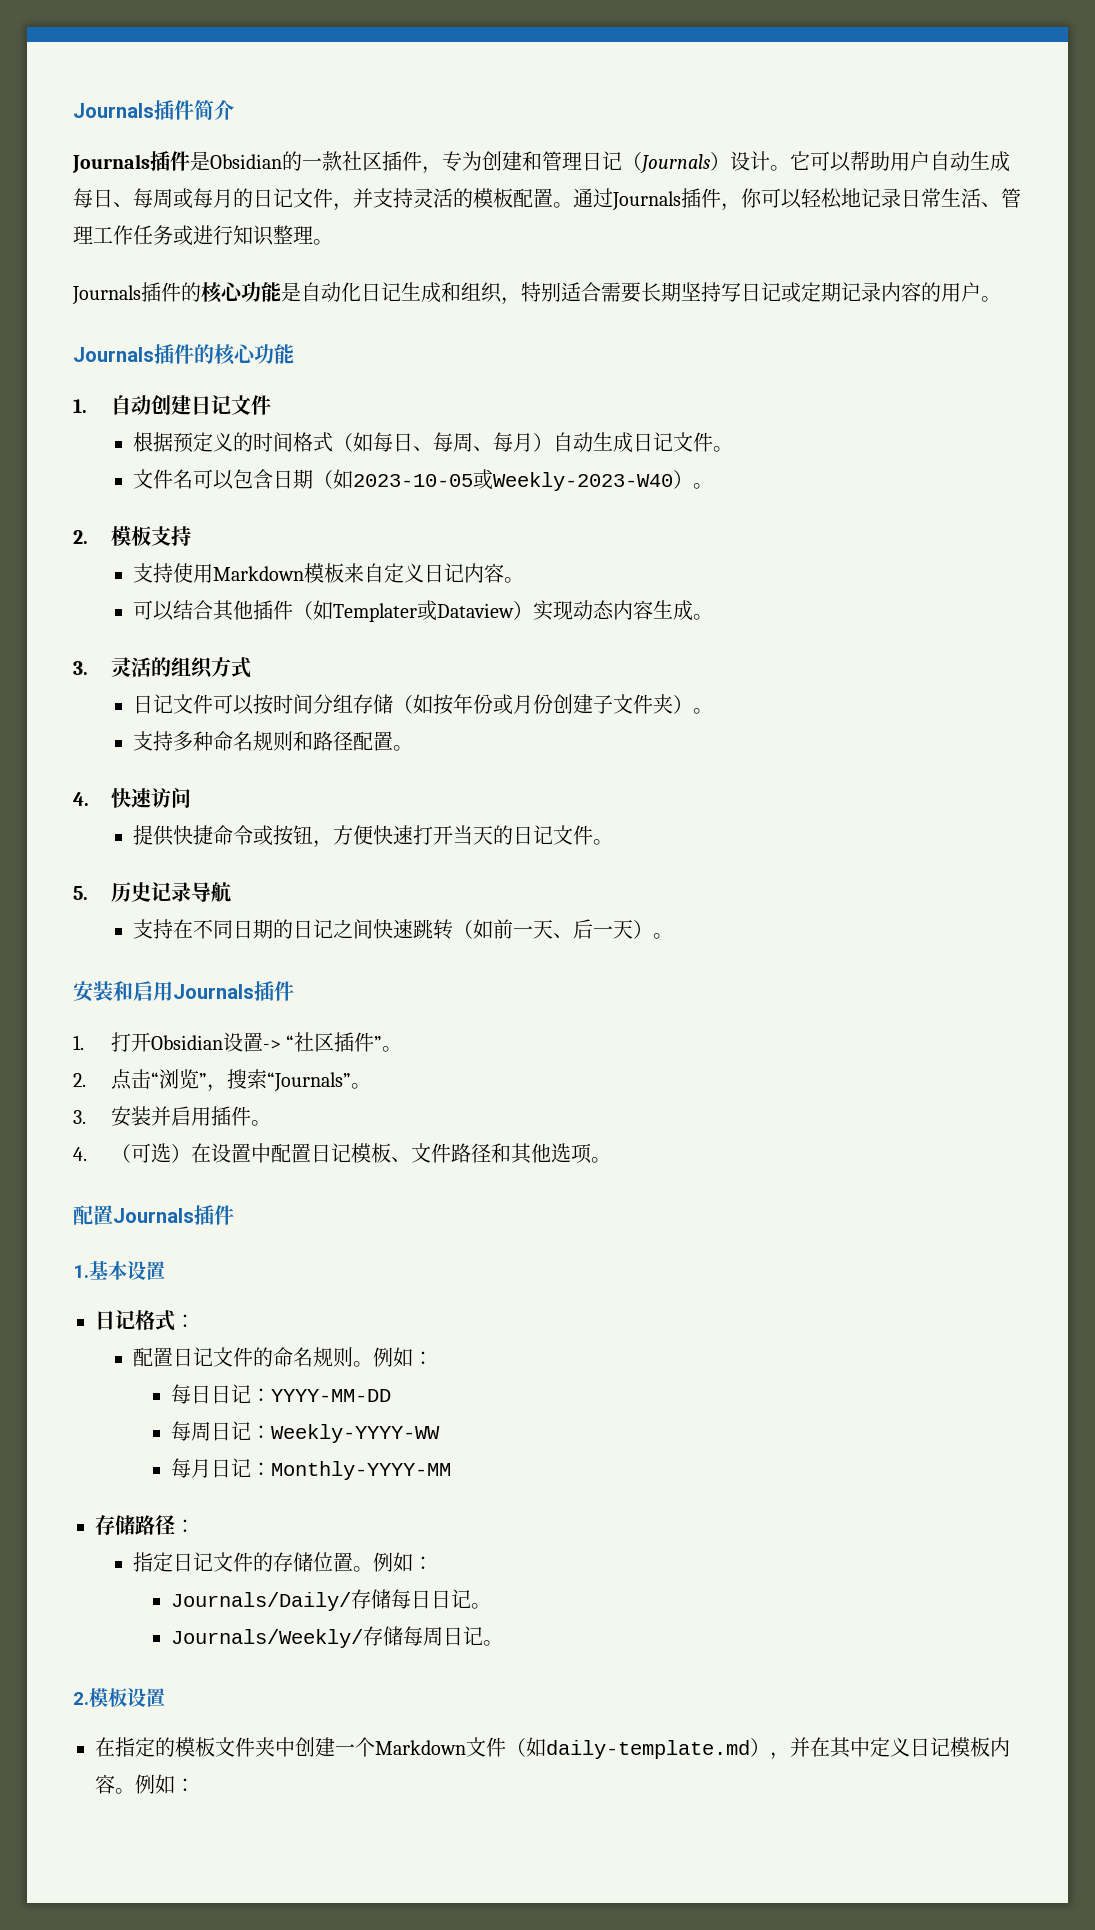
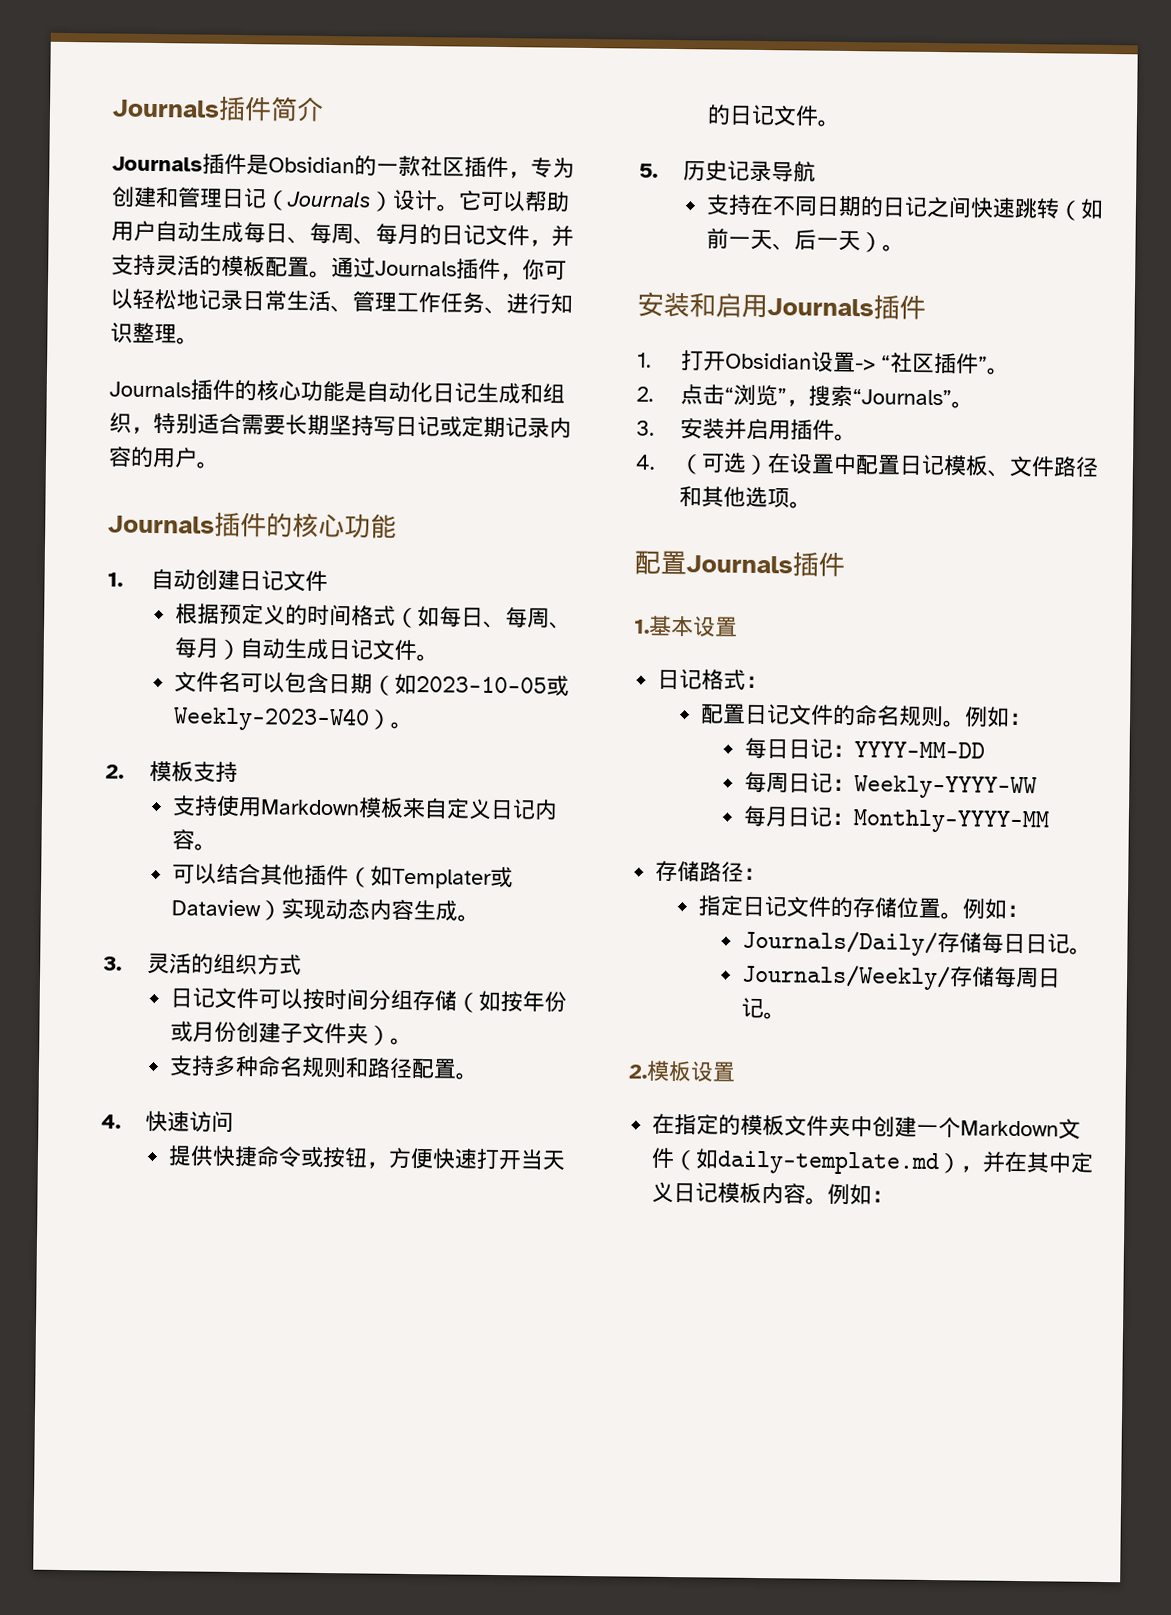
[173,188,193,209] 或 -> [353,237,376,245] 、
[173,225,193,246] 或 -> [484,306,507,315] 、

